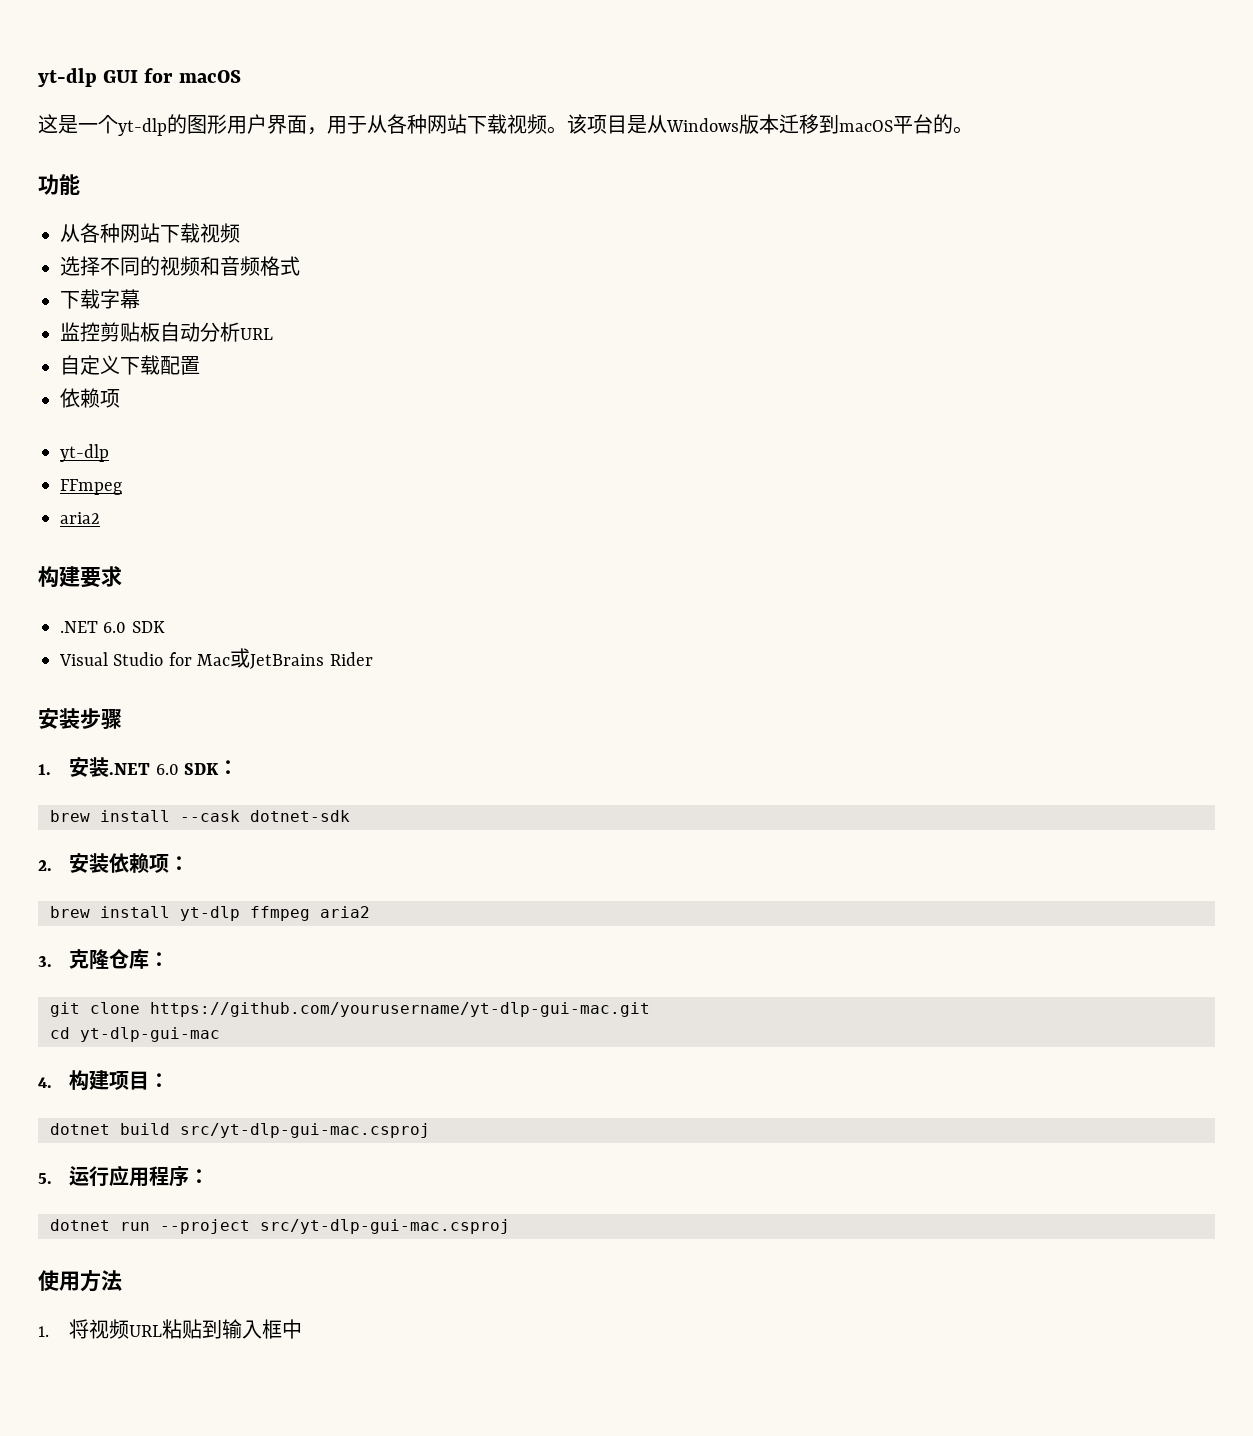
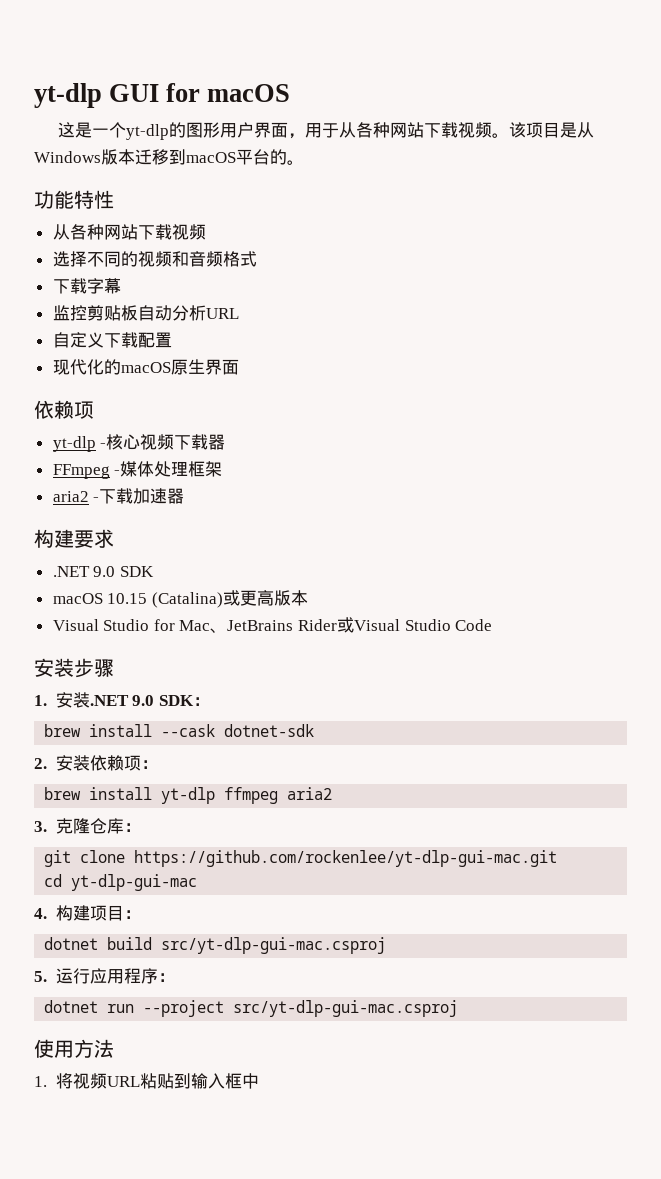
(80, 184) none -> [74,190,114,209] 特性
[60,388,120,408] [60,444,109,462] [60,479,122,495] [60,512,100,524] 依赖项 // yt-dlp // FFmpeg // aria2 -> [52,359,239,375] [34,400,94,419] [52,434,226,452] [52,461,223,479] [52,488,185,504] 现代化的macOS原生界面 // 依赖项 // yt-dlp -核心视频下载器 // FFmpeg -媒体处理框架 // aria2 -下载加速器
[103,621,165,633] 6.0 SDK -> [93,566,154,577] [52,590,308,608] 9.0 SDK // macOS 10.15 (Catalina)或更高版本
[230,648,251,668] 或 -> [210,628,228,633] 、
(373, 659) none -> [337,617,493,633] 或Visual Studio Code
[155,764,179,775] 6.0 -> [132,695,155,706] 9.0
[150,1002,650,1017] https://github.com/yourusername/yt-dlp-gui-mac.git -> [134,850,558,867] https://github.com/rockenlee/yt-dlp-gui-mac.git

